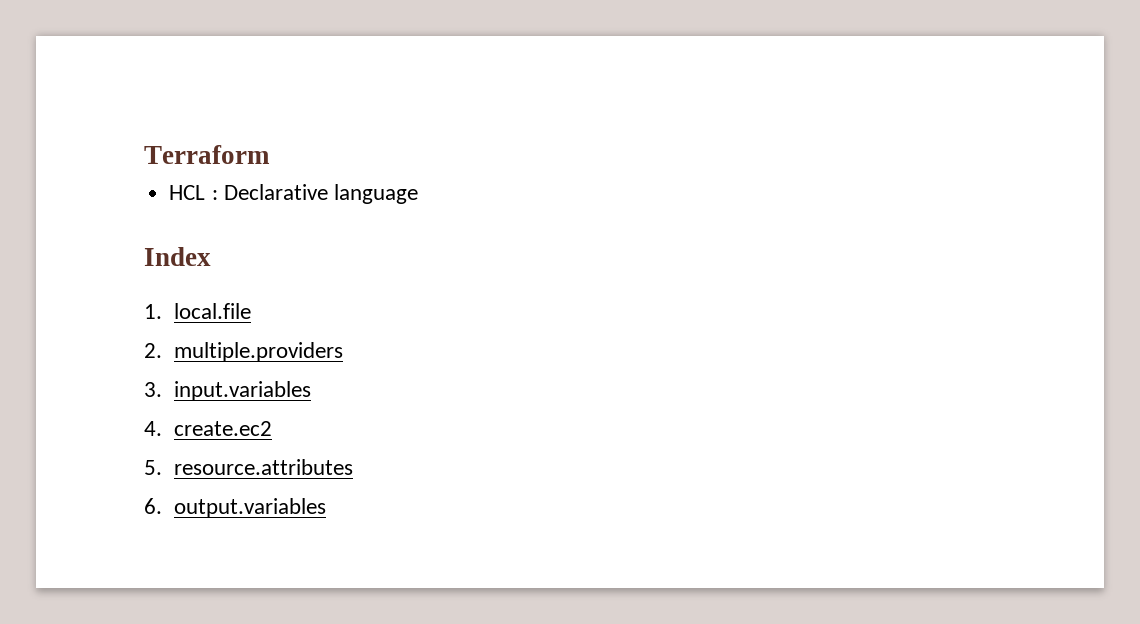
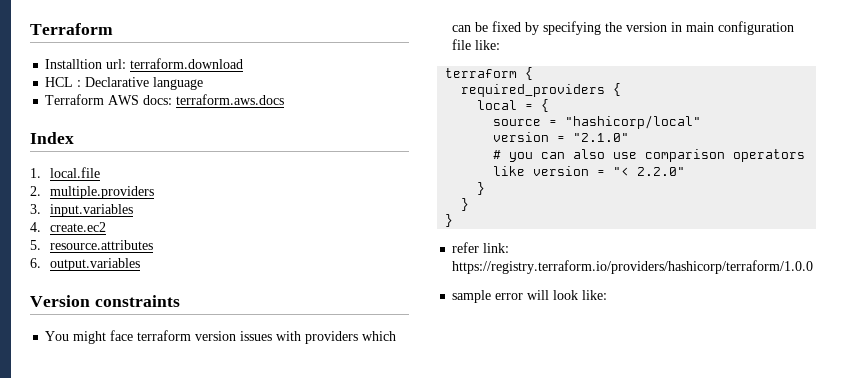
[144,145,270,164] Terraform -> [30,23,113,35] [45,58,244,69] Terraform // Installtion url: terraform.download
(418, 194) none -> [45,94,285,105] // Terraform AWS docs: terraform.aws.docs
(326, 508) none -> [30,295,180,307] [45,330,397,344] [452,21,795,35] [452,39,501,50] [445,67,534,80] [461,83,622,97] [477,99,550,112] [493,115,702,129] [493,132,630,142] [493,149,806,162] [493,166,686,176] [477,182,486,195] [461,198,470,211] [445,214,454,227] [452,242,510,253] [452,260,814,274] [452,290,608,303] // Version constraints // You might face terraform version issues with providers which can be fixed by specifying the version in main configuration file like: // terraform { // required_providers { // local = { // source = "hashicorp/local" // version = "2.1.0" // # you can also use comparison operators like version = "< 2.2.0" // } // } // } // refer link: https://registry.terraform.io/providers/hashicorp/terraform/1.0.0 // sample error will look like:

